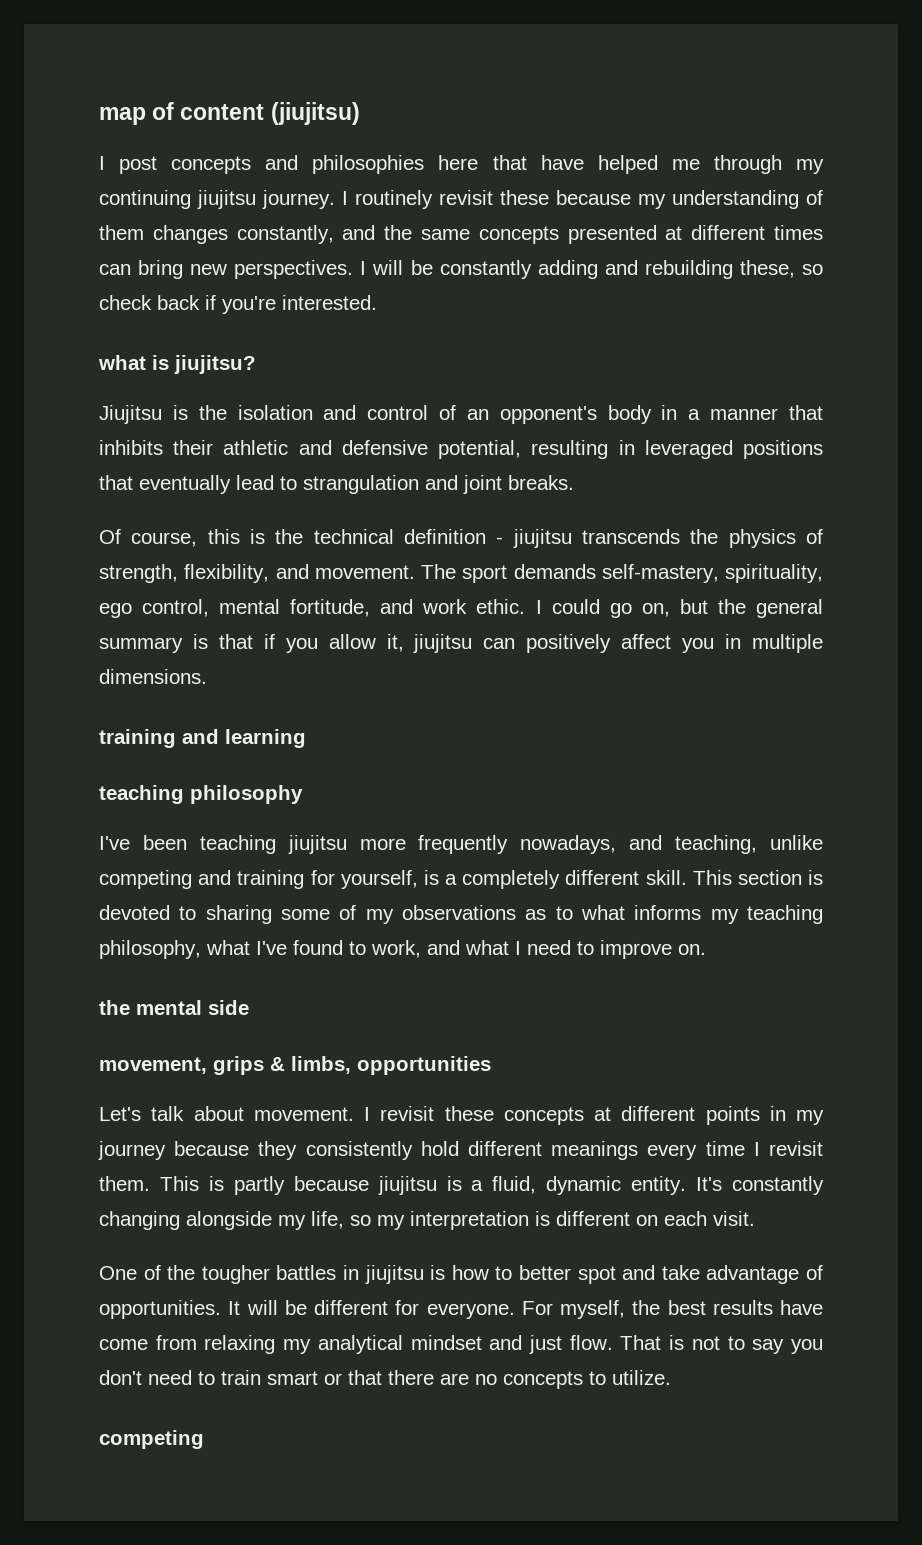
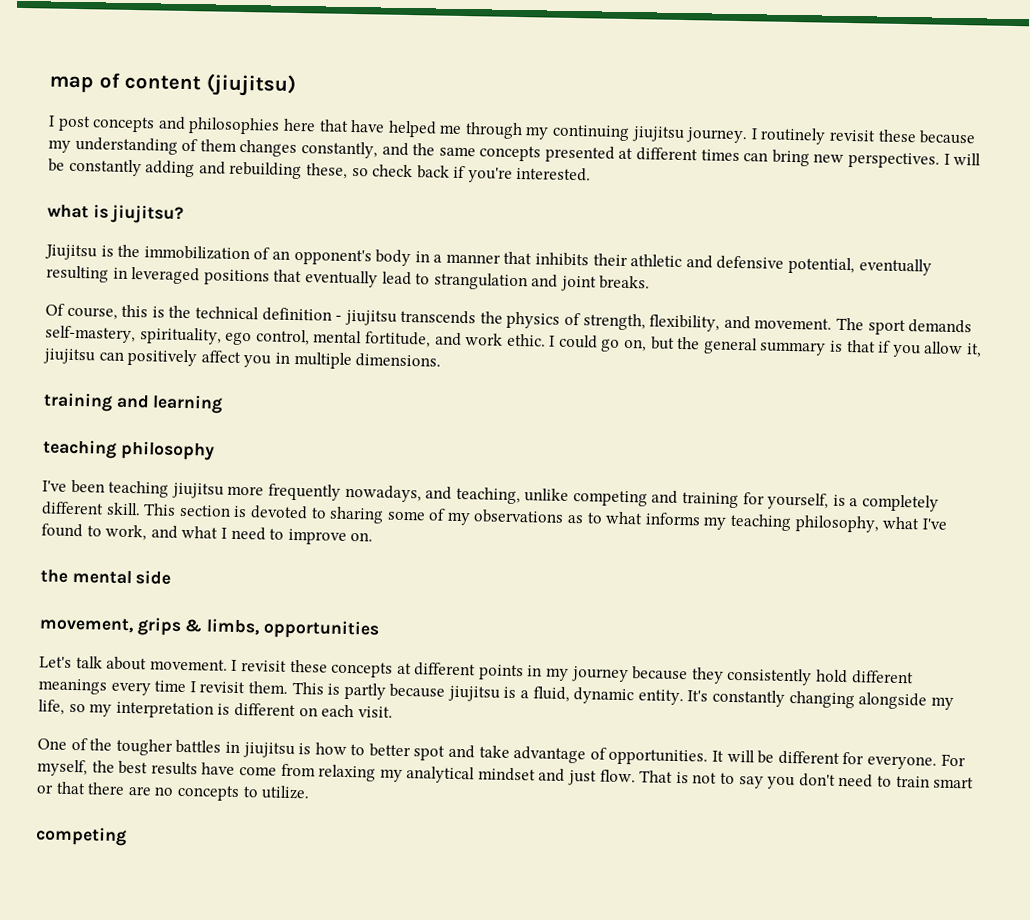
[237,405,429,420] isolation and control -> [143,245,250,261] immobilization
(522, 449) none -> [858,258,932,276] eventually

